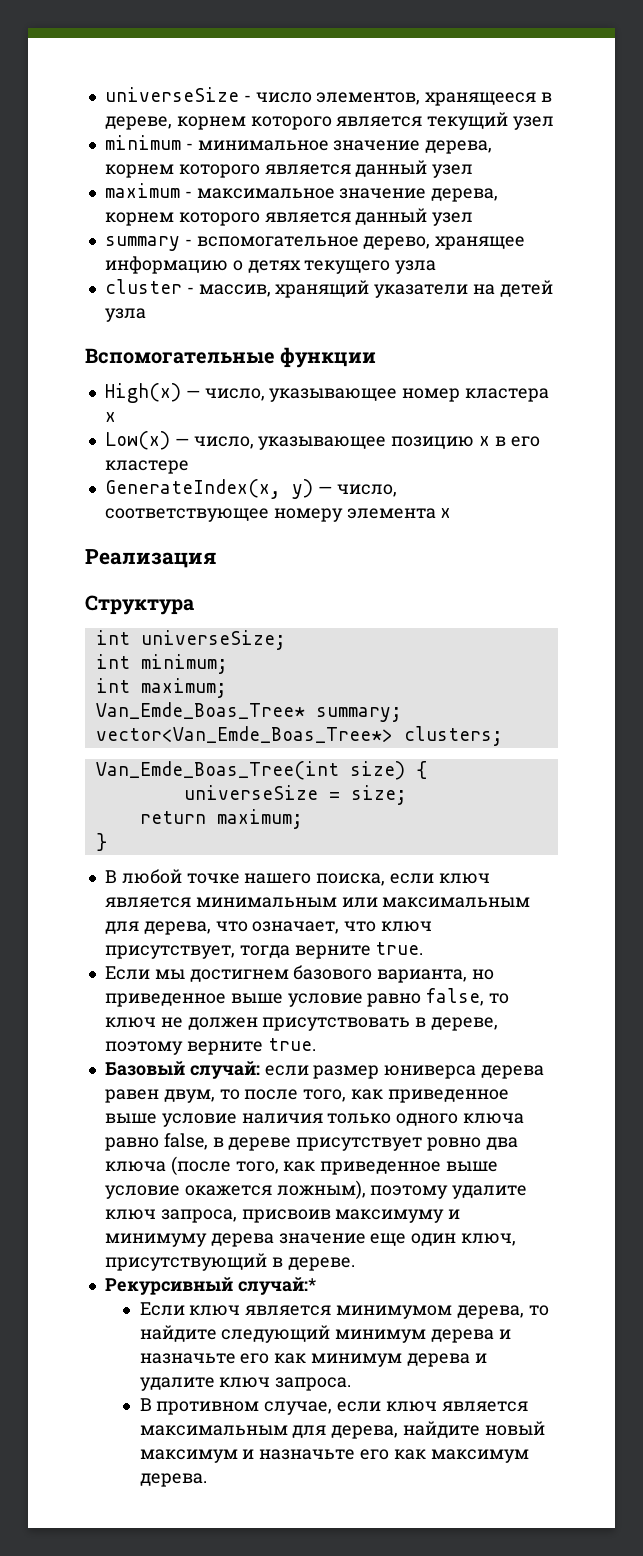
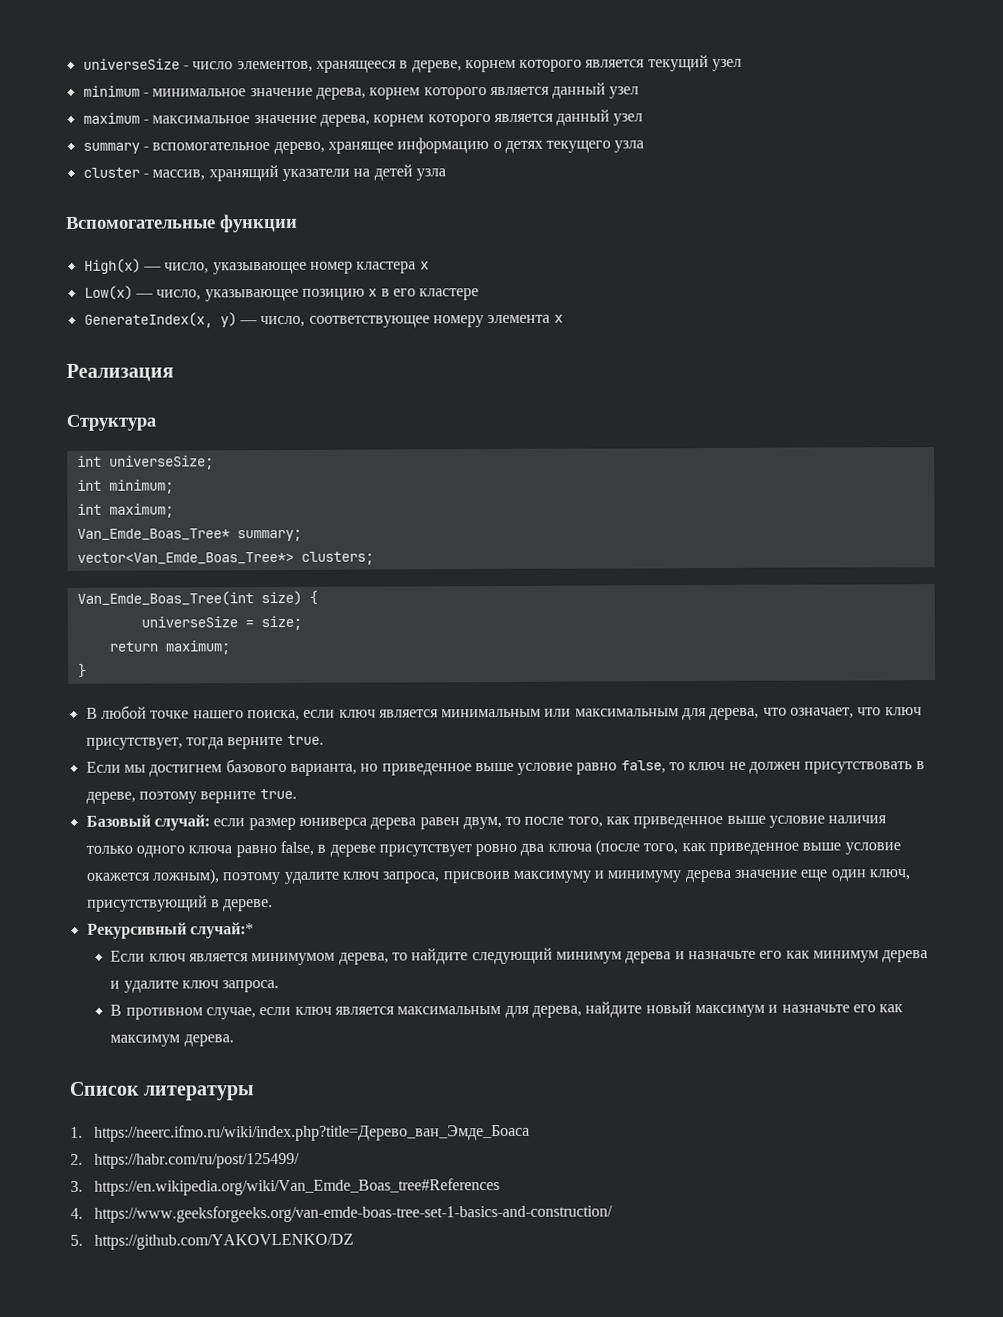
(207, 1480) none -> [69,1081,256,1101] [70,1123,530,1142] [70,1152,300,1169] [70,1178,500,1196] [70,1204,613,1223] [70,1233,354,1250] // Список литературы // 1. https://neerc.ifmo.ru/wiki/index.php?title=Дерево_ван_Эмде_Боаса // 2. https://habr.com/ru/post/125499/ // 3. https://en.wikipedia.org/wiki/Van_Emde_Boas_tree#References // 4. https://www.geeksforgeeks.org/van-emde-boas-tree-set-1-basics-and-construction/ // 5. https://github.com/YAKOVLENKO/DZ

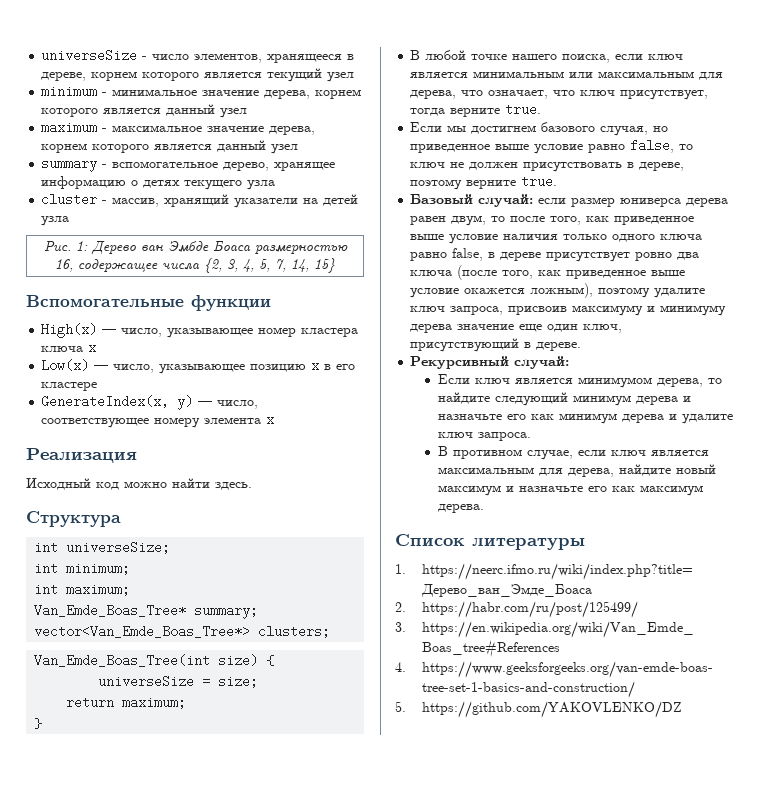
(446, 174) none -> [43,241,348,255] [55,258,335,273] // Рис. 1: Дерево ван Эмбде Боаса размерностью 16, содержащее числа {2, 3, 4, 5, 7, 14, 15}
(417, 267) none -> [41,346,84,352] ключа
(174, 372) none -> [26,478,252,490] // Исходный код можно найти здесь.
[289,763,357,776] варианта, -> [600,126,649,136] случая,
[189,922,254,939] случай:* -> [514,356,570,369] случай:

